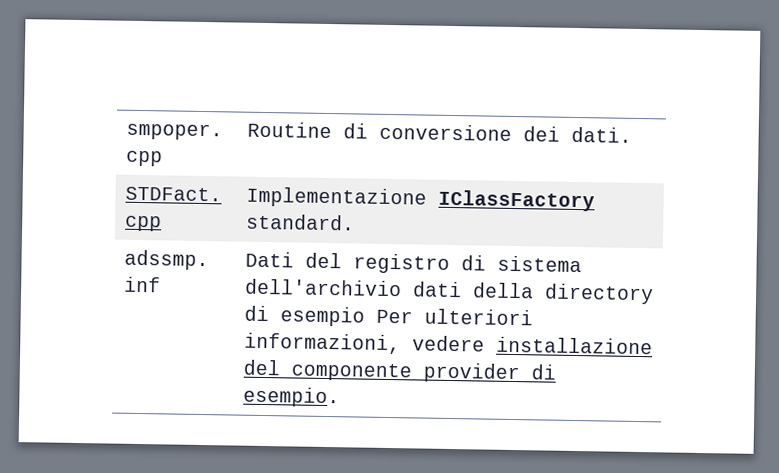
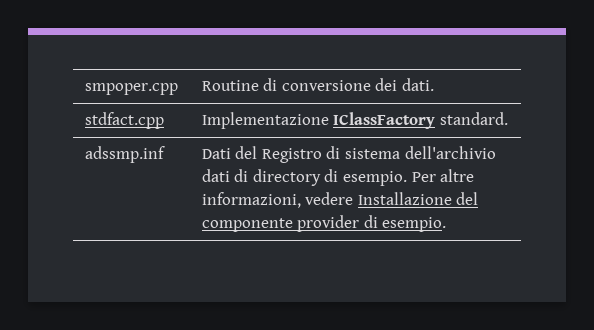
[125,122,223,141] [125,150,163,167] smpoper. cpp -> [84,83,178,95] smpoper.cpp
[124,186,222,202] [124,215,162,232] STDFact. cpp -> [84,112,164,129] stdfact.cpp
[123,249,209,271] [123,276,161,293] adssmp. inf -> [84,146,165,163] adssmp.inf
[352,253,450,274] registro -> [261,148,322,163] Registro
[472,282,534,299] della -> [234,169,249,182] di
[279,306,533,327] esempio Per ulteriori -> [342,169,475,186] esempio. Per altre
[495,336,653,355] installazione -> [357,192,452,205] Installazione

